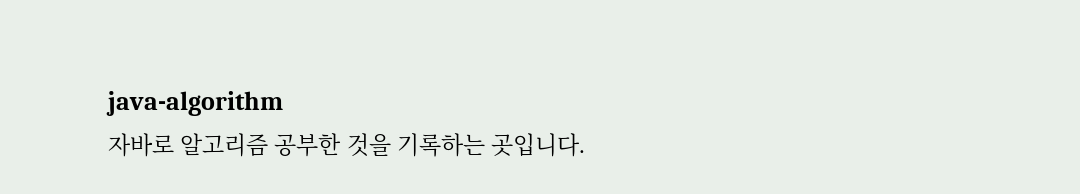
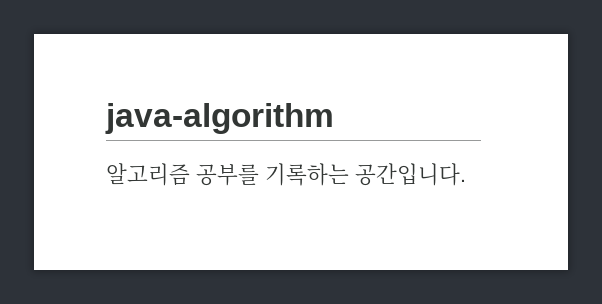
[108,133,586,157] 자바로 알고리즘 공부한 것을 기록하는 곳입니다. -> [106,163,466,186] 알고리즘 공부를 기록하는 공간입니다.

